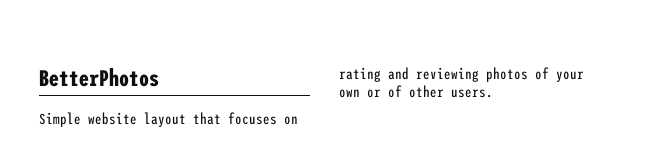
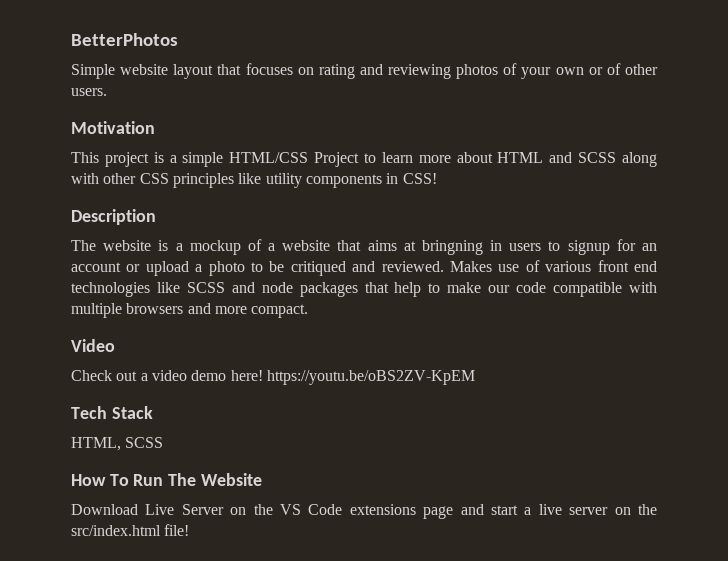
(493, 93) none -> [71,121,155,134] [71,152,657,167] [71,173,437,188] [71,209,156,225] [71,239,657,255] [71,260,657,276] [71,282,657,297] [71,303,309,318] [71,339,115,352] [71,370,475,385] [71,406,153,419] [71,437,164,451] [71,473,262,486] [71,504,657,519] [71,524,190,536] // Motivation // This project is a simple HTML/CSS Project to learn more about HTML and SCSS along with other CSS principles like utility components in CSS! // Description // The website is a mockup of a website that aims at bringning in users to signup for an account or upload a photo to be critiqued and reviewed. Makes use of various front end technologies like SCSS and node packages that help to make our code compatible with multiple browsers and more compact. // Video // Check out a video demo here! https://youtu.be/oBS2ZV-KpEM // Tech Stack // HTML, SCSS // How To Run The Website // Download Live Server on the VS Code extensions page and start a live server on the src/index.html file!

